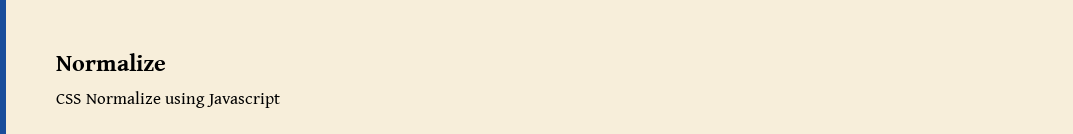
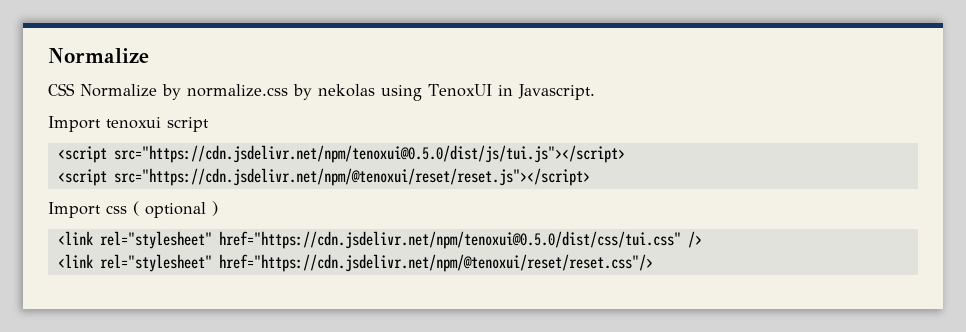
[165,93,280,108] using Javascript -> [162,84,595,101] [48,116,209,132] [57,145,625,163] [57,168,590,186] [48,201,218,218] [57,231,702,249] [57,254,653,272] by normalize.css by nekolas using TenoxUI in Javascript. // Import tenoxui script // <script src="https://cdn.jsdelivr.net/npm/tenoxui@0.5.0/dist/js/tui.js"></script> // <script src="https://cdn.jsdelivr.net/npm/@tenoxui/reset/reset.js"></script> // Import css ( optional ) // <link rel="stylesheet" href="https://cdn.jsdelivr.net/npm/tenoxui@0.5.0/dist/css/tui.css" /> // <link rel="stylesheet" href="https://cdn.jsdelivr.net/npm/@tenoxui/reset/reset.css"/>

